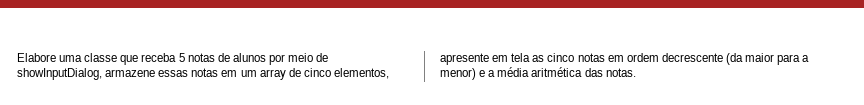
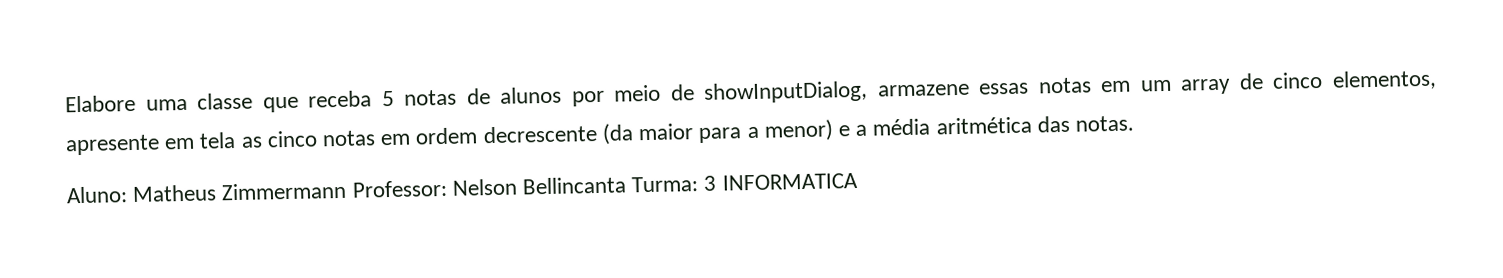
(636, 72) none -> [66,172,858,204] // Aluno: Matheus Zimmermann Professor: Nelson Bellincanta Turma: 3 INFORMATICA

